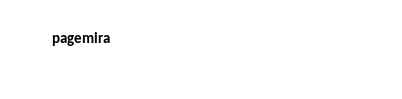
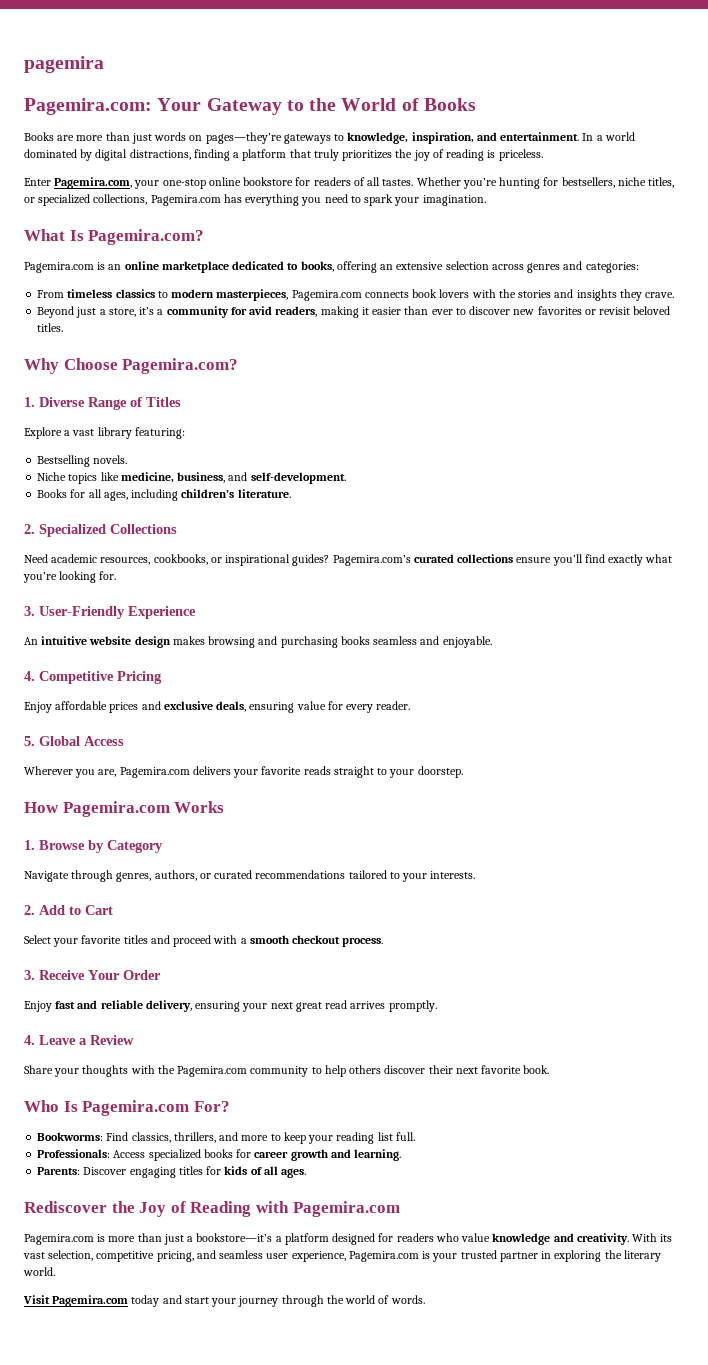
(110, 39) none -> [24,98,476,115] [24,132,635,144] [24,149,543,161] [24,177,675,189] [24,194,486,206] [24,229,205,245] [24,261,639,273] [37,289,675,301] [37,306,671,318] [37,323,64,332] [24,358,239,374] [24,397,181,410] [24,427,185,439] [37,455,128,467] [37,472,346,484] [37,489,291,501] [24,524,177,537] [24,554,673,566] [23,571,117,583] [24,606,196,619] [24,636,492,648] [24,671,162,684] [24,701,411,713] [24,736,124,746] [24,766,463,778] [24,801,225,817] [24,840,163,853] [24,870,476,882] [24,905,113,915] [24,935,384,947] [24,970,161,980] [24,1000,437,1012] [24,1035,134,1045] [24,1065,550,1077] [24,1100,230,1116] [37,1132,415,1144] [37,1149,402,1161] [37,1166,307,1178] [24,1201,400,1217] [24,1233,673,1245] [23,1250,661,1262] [23,1267,55,1276] [23,1295,425,1307] // Pagemira.com: Your Gateway to the World of Books // Books are more than just words on pages—they’re gateways to knowledge, inspiration, and entertainment. In a world dominated by digital distractions, finding a platform that truly prioritizes the joy of reading is priceless. // Enter Pagemira.com, your one-stop online bookstore for readers of all tastes. Whether you’re hunting for bestsellers, niche titles, or specialized collections, Pagemira.com has everything you need to spark your imagination. // What Is Pagemira.com? // Pagemira.com is an online marketplace dedicated to books, offering an extensive selection across genres and categories: // From timeless classics to modern masterpieces, Pagemira.com connects book lovers with the stories and insights they crave. // Beyond just a store, it’s a community for avid readers, making it easier than ever to discover new favorites or revisit beloved titles. // Why Choose Pagemira.com? // 1. Diverse Range of Titles // Explore a vast library featuring: // Bestselling novels. // Niche topics like medicine, business, and self-development. // Books for all ages, including children’s literature. // 2. Specialized Collections // Need academic resources, cookbooks, or inspirational guides? Pagemira.com’s curated collections ensure you’ll find exactly what you’re looking for. // 3. User-Friendly Experience // An intuitive website design makes browsing and purchasing books seamless and enjoyable. // 4. Competitive Pricing // Enjoy affordable prices and exclusive deals, ensuring value for every reader. // 5. Global Access // Wherever you are, Pagemira.com delivers your favorite reads straight to your doorstep. // How Pagemira.com Works // 1. Browse by Category // Navigate through genres, authors, or curated recommendations tailored to your interests. // 2. Add to Cart // Select your favorite titles and proceed with a smooth checkout process. // 3. Receive Your Order // Enjoy fast and reliable delivery, ensuring your next great read arrives promptly. // 4. Leave a Review // Share your thoughts with the Pagemira.com community to help others discover their next favorite book. // Who Is Pagemira.com For? // Bookworms: Find classics, thrillers, and more to keep your reading list full. // Professionals: Access specialized books for career growth and learning. // Parents: Discover engaging titles for kids of all ages. // Rediscover the Joy of Reading with Pagemira.com // Pagemira.com is more than just a bookstore—it’s a platform designed for readers who value knowledge and creativity. With its vast selection, competitive pricing, and seamless user experience, Pagemira.com is your trusted partner in exploring the literary world. // Visit Pagemira.com today and start your journey through the world of words.

